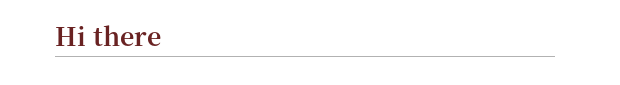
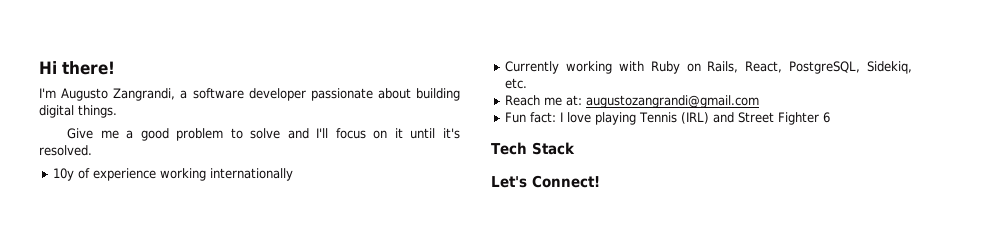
[92,25,161,46] there -> [62,61,115,75] [39,88,460,101] [39,105,117,118] [67,128,460,141] [39,145,92,156] [53,168,294,181] [505,61,912,74] [505,78,528,89] [505,95,760,108] [505,112,831,125] [491,142,575,155] [491,175,600,188] there! // I'm Augusto Zangrandi, a software developer passionate about building digital things. // Give me a good problem to solve and I'll focus on it until it's resolved. // 10y of experience working internationally // Currently working with Ruby on Rails, React, PostgreSQL, Sidekiq, etc. // Reach me at: augustozangrandi@gmail.com // Fun fact: I love playing Tennis (IRL) and Street Fighter 6 // Tech Stack // Let's Connect!

